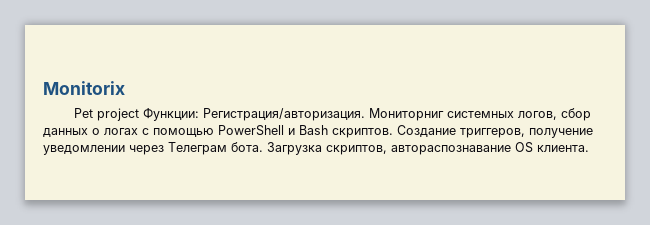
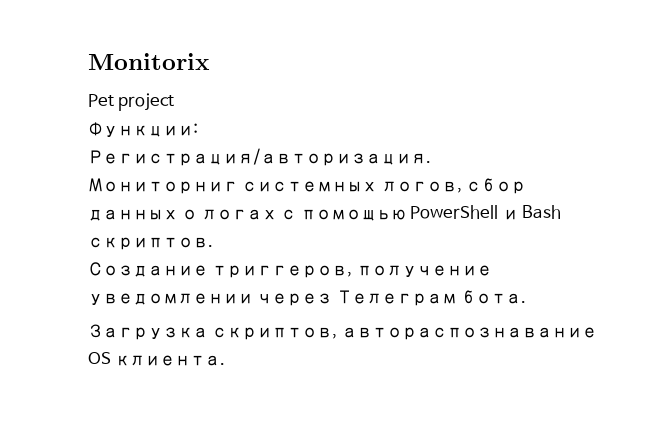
(140, 114) none -> (175, 102) //
(200, 114) none -> (198, 130) //
(366, 114) none -> (431, 157) //
(393, 133) none -> (213, 243) //
(263, 147) none -> (527, 297) //

